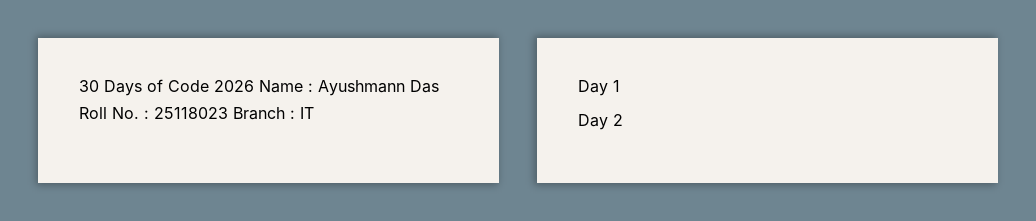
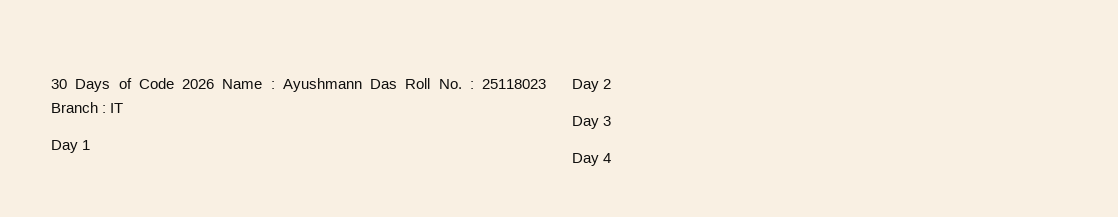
(623, 120) none -> [572,116,612,129] [572,153,612,166] // Day 3 // Day 4

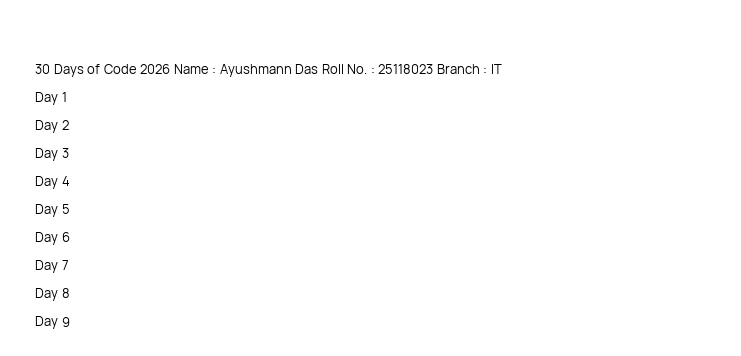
(612, 158) none -> [35,204,70,217] [35,232,70,245] [35,260,69,273] [35,288,70,301] [35,316,70,329] // Day 5 // Day 6 // Day 7 // Day 8 // Day 9

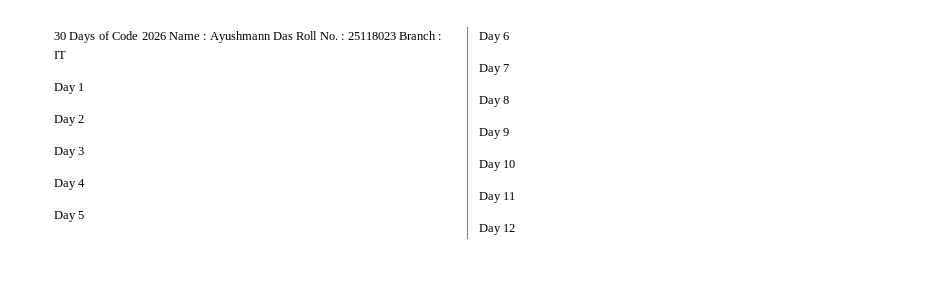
(70, 322) none -> [479,160,516,171] [479,192,516,203] [479,224,516,235] // Day 10 // Day 11 // Day 12

